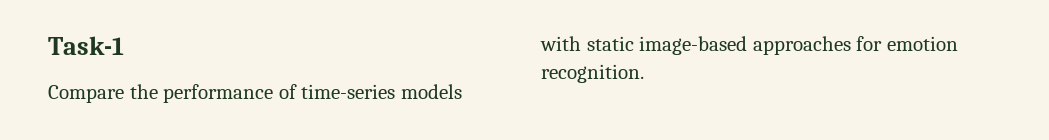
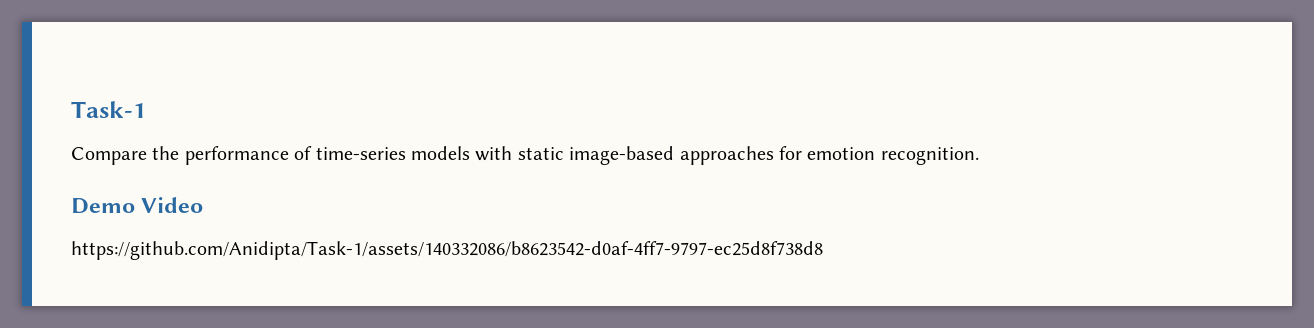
(644, 73) none -> [71,197,204,214] [71,241,823,260] // Demo Video // https://github.com/Anidipta/Task-1/assets/140332086/b8623542-d0af-4ff7-9797-ec25d8f738d8

